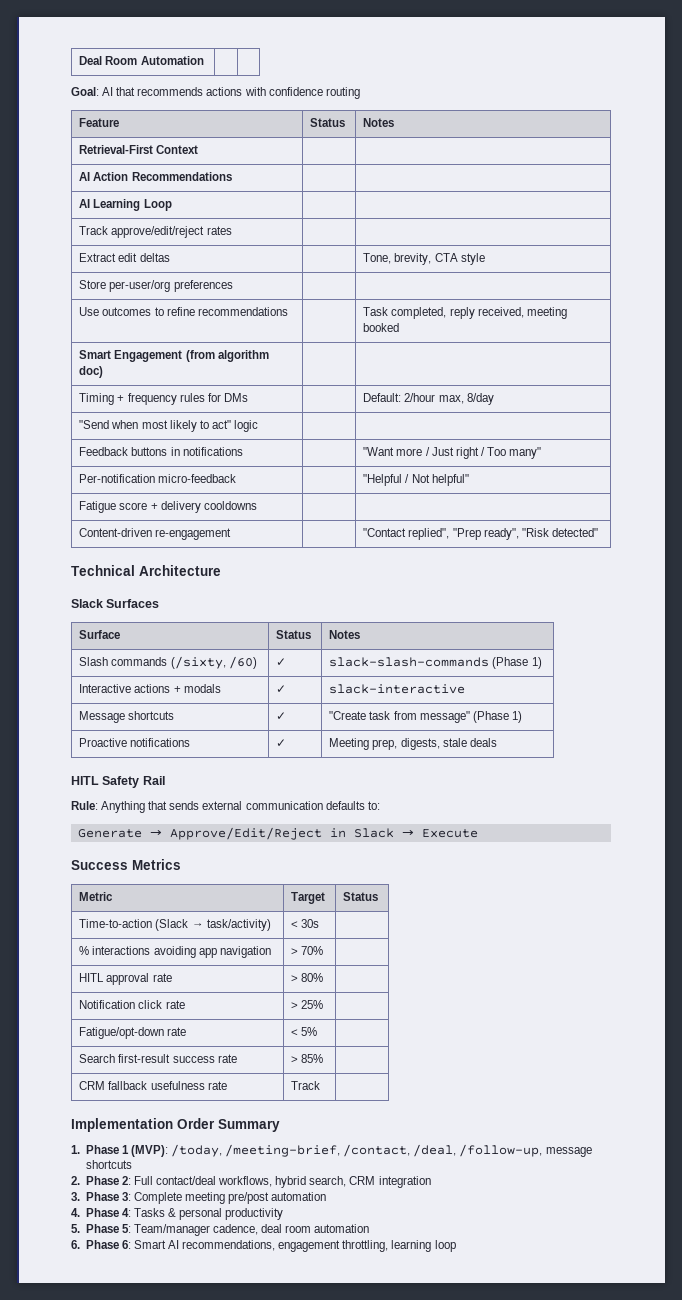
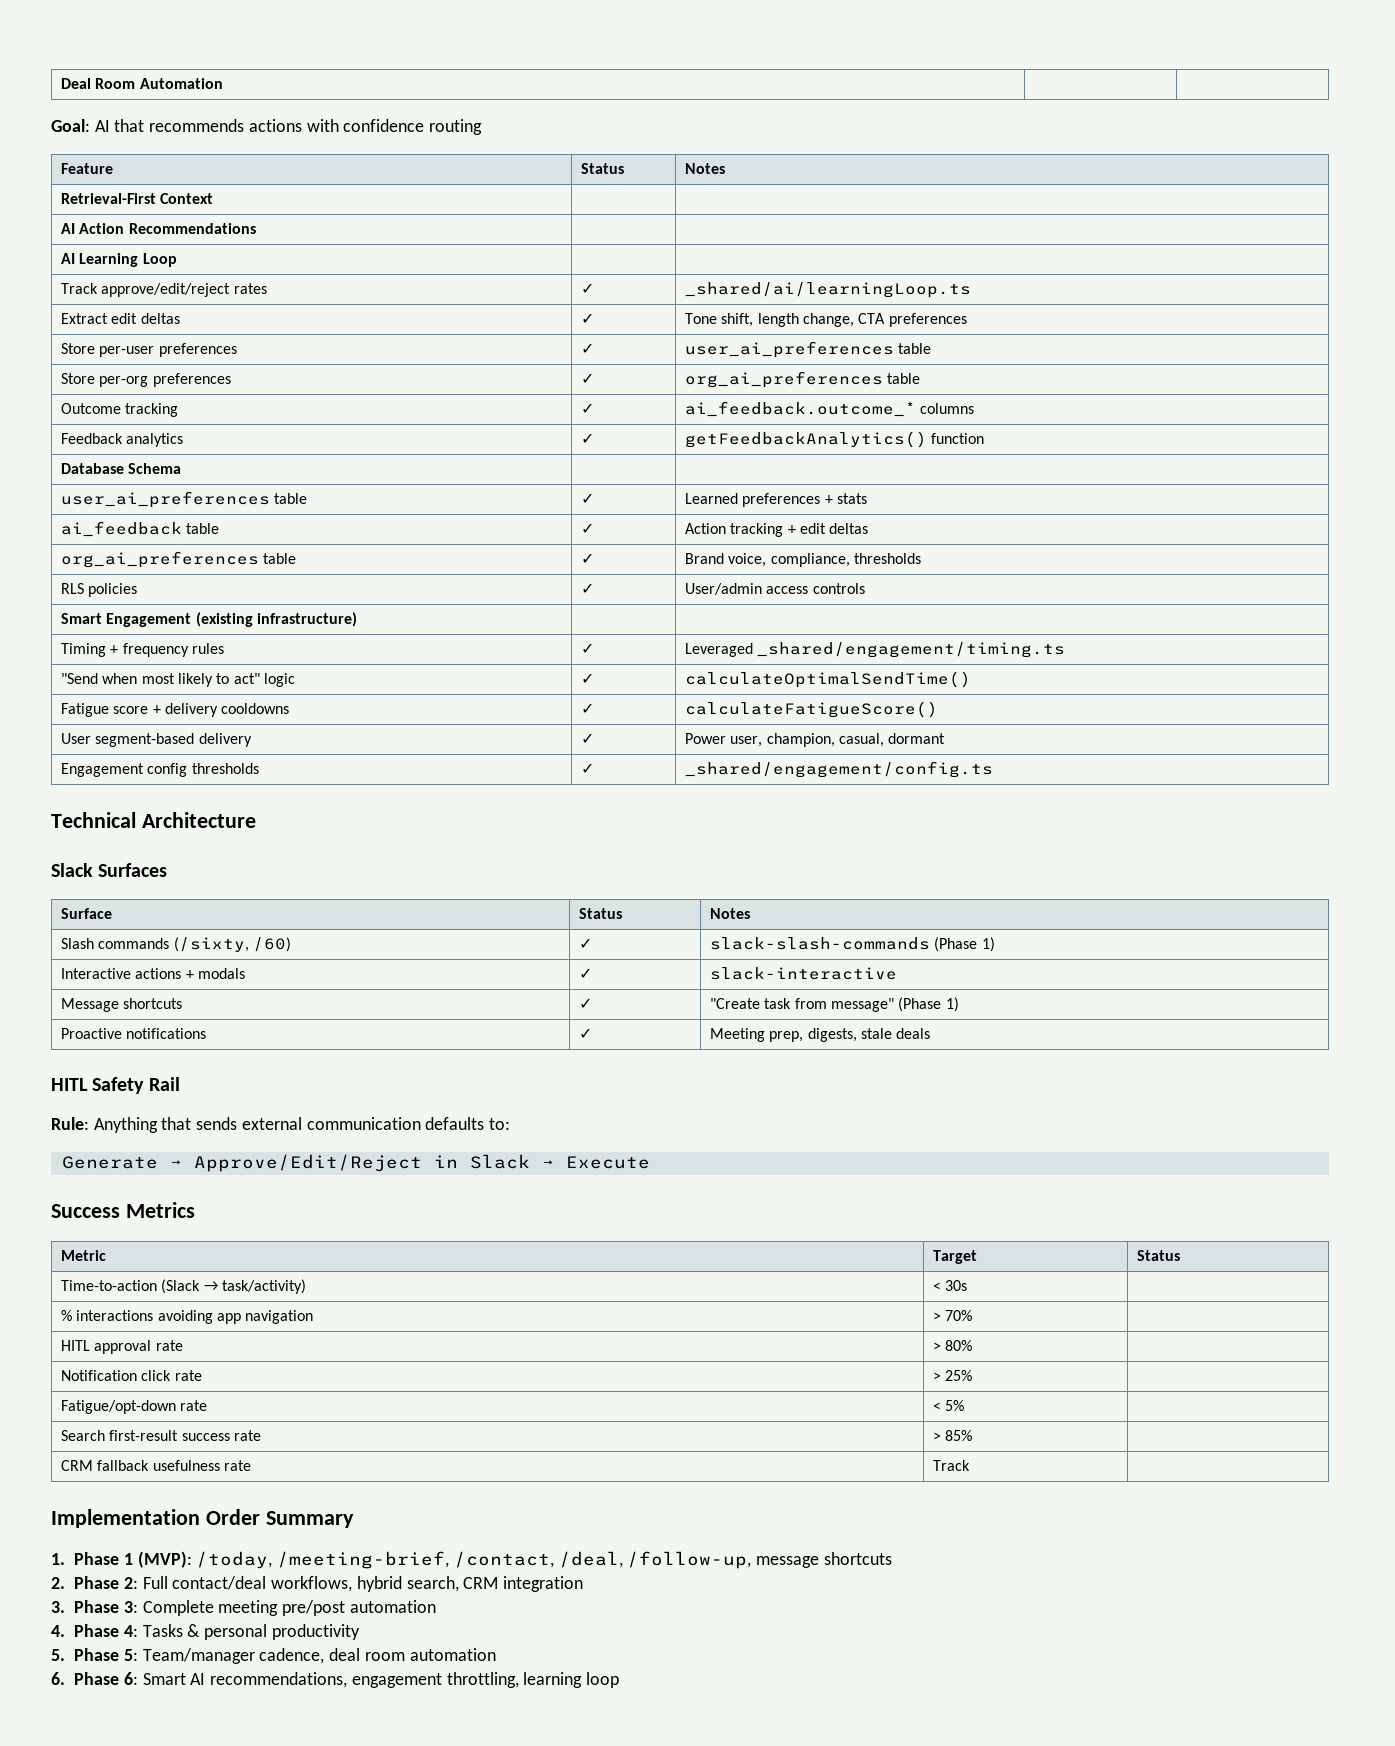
(232, 230) | -> [581,283,595,294] [685,282,972,298] ✓ | _shared/ai/learningLoop.ts
[363,253,485,265] [79,280,233,292] [79,307,288,316] [363,307,567,319] [363,323,400,332] | Tone, brevity, CTA style // Store per-user/org preferences | | // Use outcomes to refine recommendations | | Task completed, reply received, meeting booked -> [581,313,595,324] [685,313,967,327] [61,343,237,357] [581,343,595,354] [685,341,932,358] [61,373,231,387] [581,373,595,384] [685,371,921,388] [61,403,179,417] [581,403,595,414] [685,401,975,417] [61,433,184,447] [581,433,595,444] [685,431,985,448] [61,463,182,474] [61,491,308,508] [581,493,595,504] [685,493,868,507] [61,521,220,537] [581,523,595,534] [685,523,869,537] [61,551,297,568] [581,553,595,564] [685,553,922,567] [61,583,138,597] [581,583,595,594] [685,583,865,595] ✓ | Tone shift, length change, CTA preferences // Store per-user preferences | ✓ | user_ai_preferences table // Store per-org preferences | ✓ | org_ai_preferences table // Outcome tracking | ✓ | ai_feedback.outcome_* columns // Feedback analytics | ✓ | getFeedbackAnalytics() function // Database Schema | | // user_ai_preferences table | ✓ | Learned preferences + stats // ai_feedback table | ✓ | Action tracking + edit deltas // org_ai_preferences table | ✓ | Brand voice, compliance, thresholds // RLS policies | ✓ | User/admin access controls
[185,350,269,362] [79,366,104,378] (from algorithm doc) -> [195,612,358,627] (existing infrastructure)
[207,393,248,402] [363,393,494,405] for DMs | | Default: 2/hour max, 8/day -> [581,643,595,654] [685,642,1066,658] | ✓ | Leveraged _shared/engagement/timing.ts
[79,447,243,456] [363,447,542,459] [79,474,237,483] [363,474,469,486] | // Feedback buttons in notifications | | "Want more / Just right / Too many" // Per-notification micro-feedback | | "Helpful / Not helpful" -> [581,673,595,684] [685,671,972,688] ✓ | calculateOptimalSendTime()
[79,528,232,540] [363,528,598,540] | // Content-driven re-engagement | | "Contact replied", "Prep ready", "Risk detected" -> [581,703,595,714] [685,701,939,718] [61,733,252,747] [581,733,595,744] [685,733,946,747] [61,763,259,777] [581,763,595,774] [685,761,994,778] ✓ | calculateFatigueScore() // User segment-based delivery | ✓ | Power user, champion, casual, dormant // Engagement config thresholds | ✓ | _shared/engagement/config.ts

